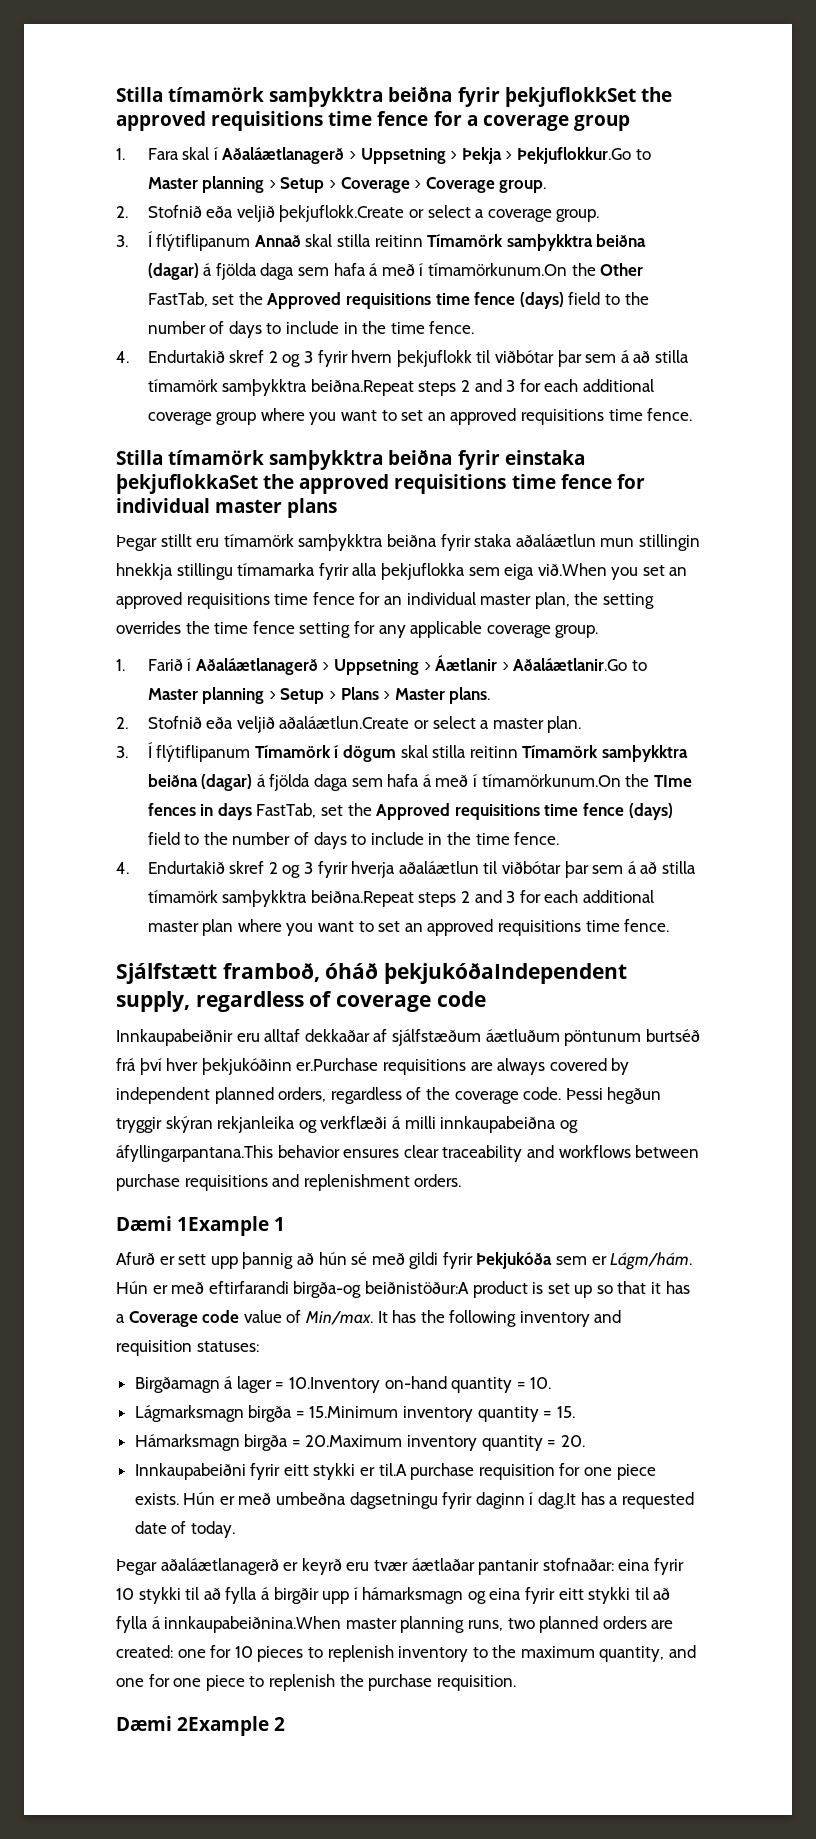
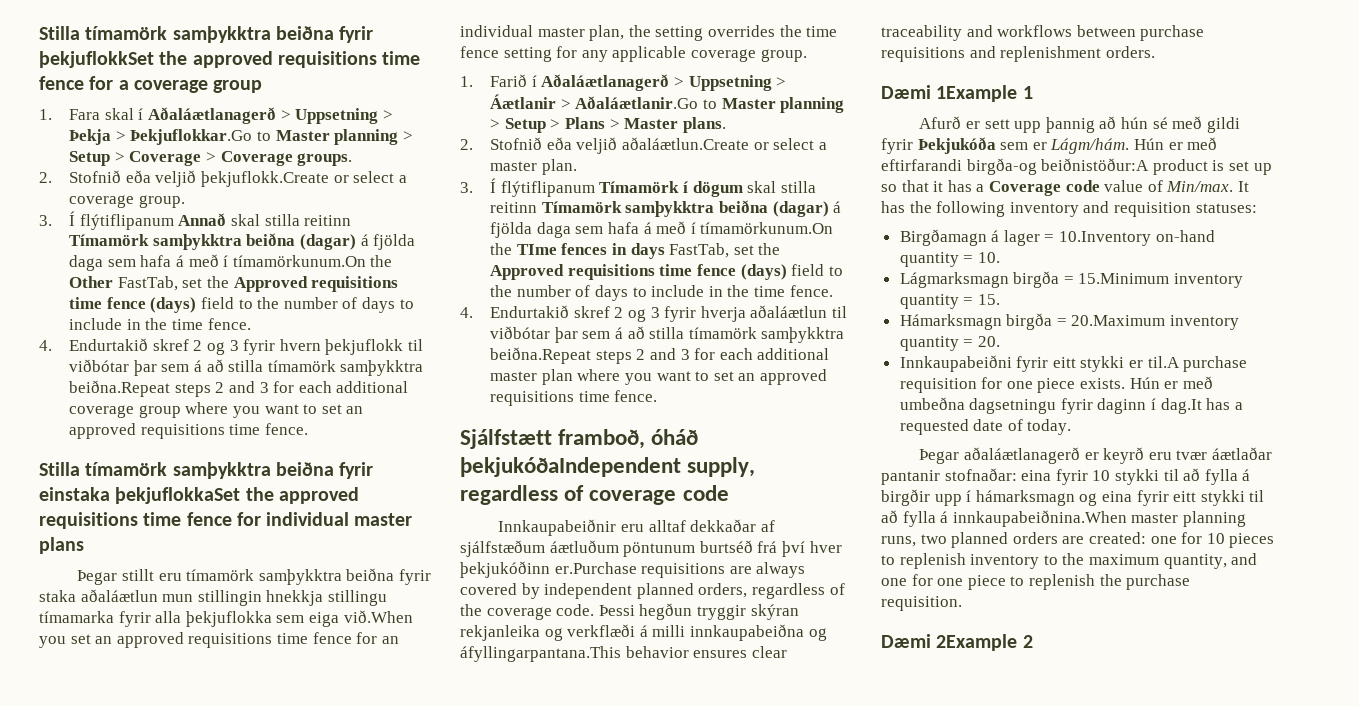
[516,147,631,164] Þekjuflokkur.Go -> [130,129,253,145] Þekjuflokkar.Go
[499,180,547,193] group. -> [297,153,353,166] groups.

